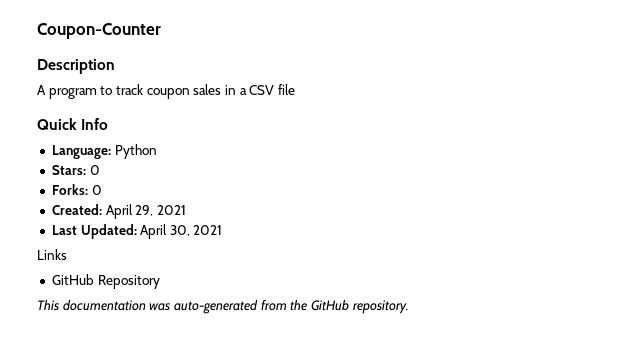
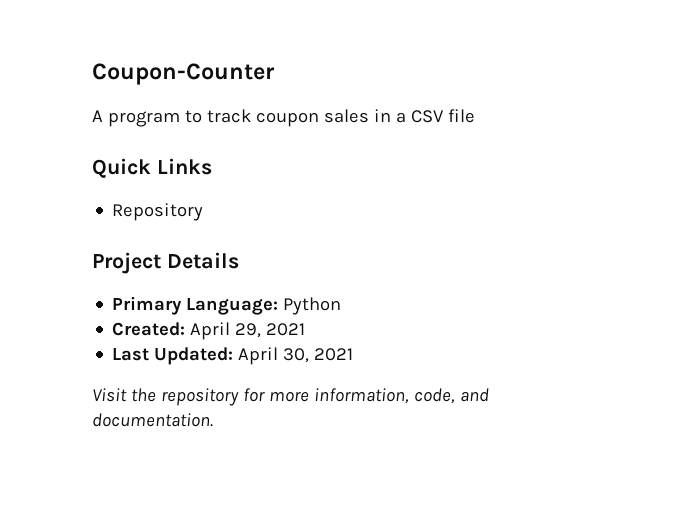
[37,59,115,74] // Description -> (275, 74) none
[81,118,109,130] [51,144,157,159] [51,165,100,175] [51,184,102,195] Info // Language: Python // Stars: 0 // Forks: 0 -> [156,158,212,175] [112,203,204,221] [92,252,239,274] [112,296,342,315] Links // Repository // Project Details // Primary Language: Python
[37,249,67,260] [51,274,160,289] [37,299,409,314] Links // GitHub Repository // This documentation was auto-generated from the GitHub repository. -> [92,388,489,406] [92,413,213,427] Visit the repository for more information, code, and documentation.

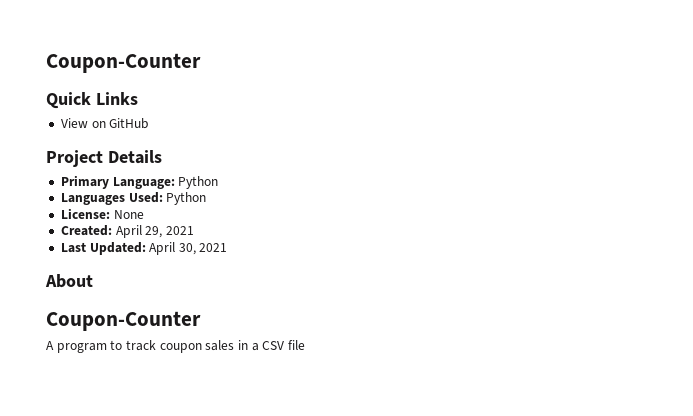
[92,63,275,85] Coupon-Counter -> [46,53,201,73] [46,92,138,109] [60,118,149,129] [46,150,162,167] [60,175,219,189] [60,192,207,205] [60,208,144,219] [60,225,194,238] [60,242,228,255] [45,274,93,288] [46,311,201,331] Coupon-Counter // Quick Links // View on GitHub // Project Details // Primary Language: Python // Languages Used: Python // License: None // Created: April 29, 2021 // Last Updated: April 30, 2021 // About // Coupon-Counter
[92,158,212,178] [112,203,204,221] [92,252,239,274] [112,296,342,315] [112,322,306,340] [112,347,354,365] [92,388,489,406] [92,413,213,427] // Quick Links // Repository // Project Details // Primary Language: Python // Created: April 29, 2021 // Last Updated: April 30, 2021 // Visit the repository for more information, code, and documentation. -> (305, 345) none

